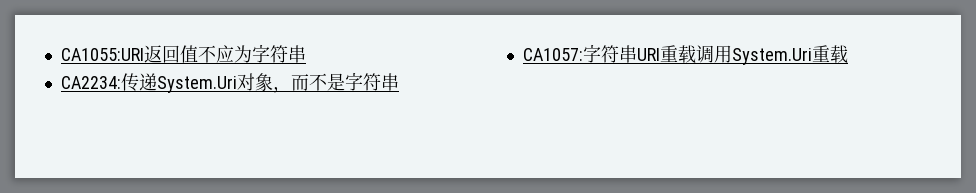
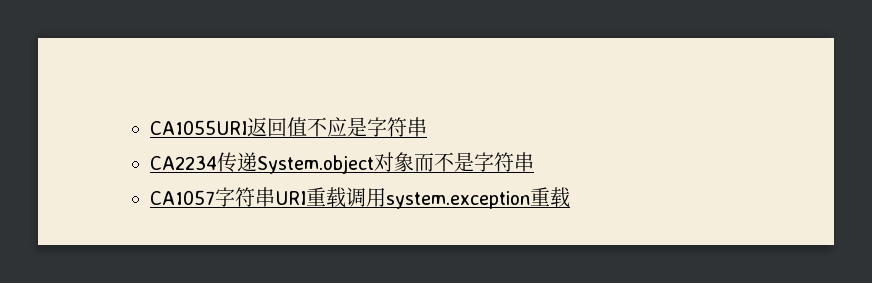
[60,48,144,61] CA1055:URI -> [150,120,247,135] CA1055URI
[233,44,306,63] [60,73,291,93] 为字符串 // CA2234:传递System.Uri对象， -> [347,117,427,137] [150,152,414,174] 是字符串 // CA2234传递System.object对象
[522,48,583,61] CA1057: -> [150,190,215,205] CA1057
[731,48,812,65] System.Uri -> [386,191,530,209] system.exception

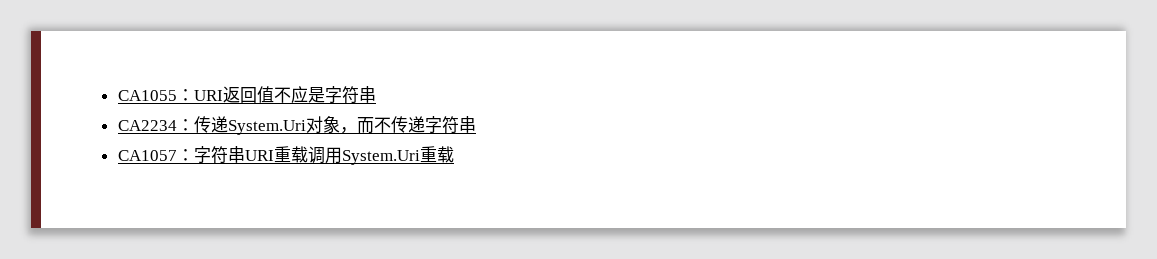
[150,120,247,135] CA1055URI -> [117,89,223,101] CA1055：URI
[217,152,474,174] 传递System.object对象而不是 -> [176,116,425,135] ：传递System.Uri对象，而不传递
(215, 197) none -> [176,149,194,161] ：
[386,191,530,209] system.exception -> [341,150,420,165] System.Uri

